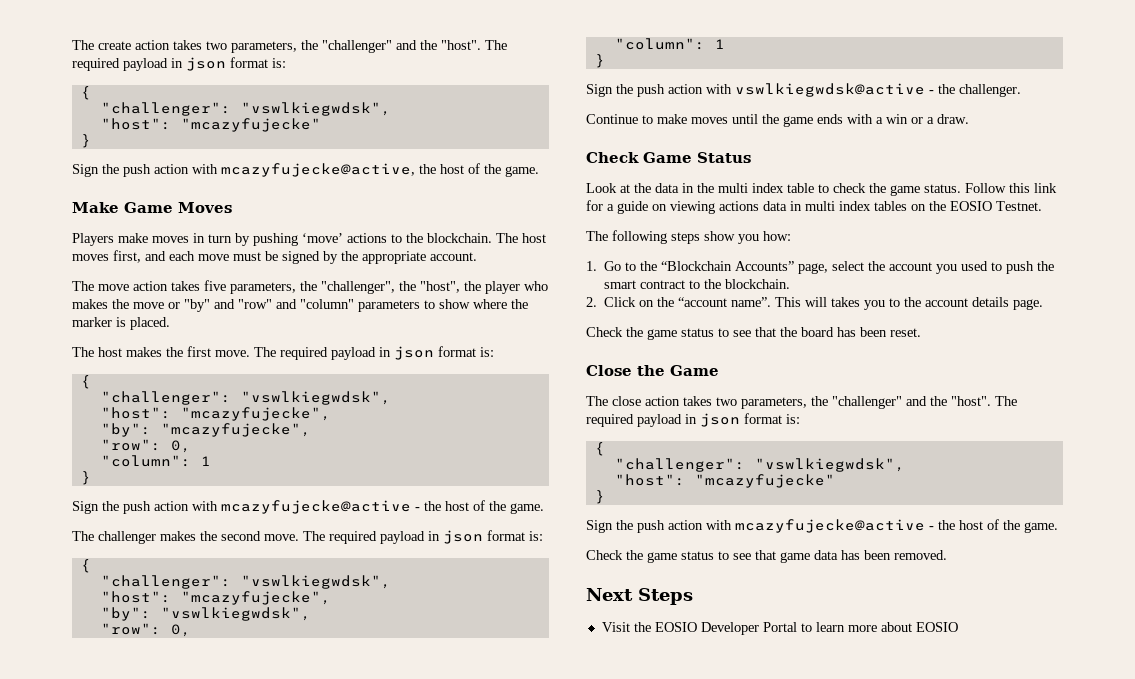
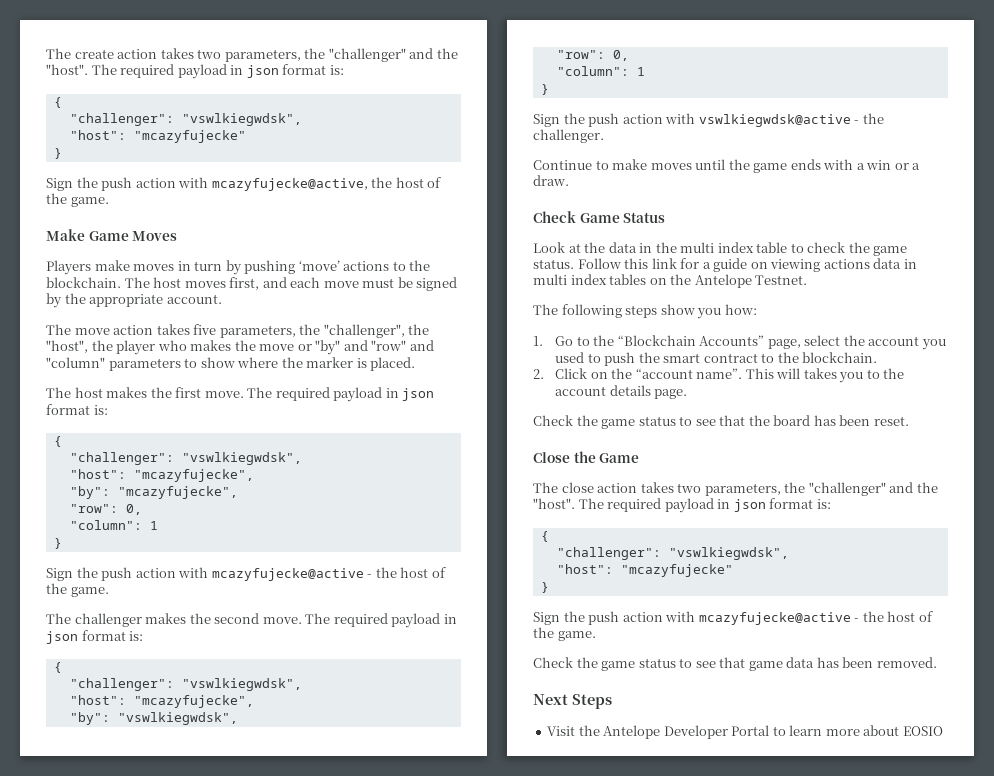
[950,201,992,211] EOSIO -> [694,274,752,288] Antelope
[654,622,697,632] EOSIO -> [603,725,661,739] Antelope

